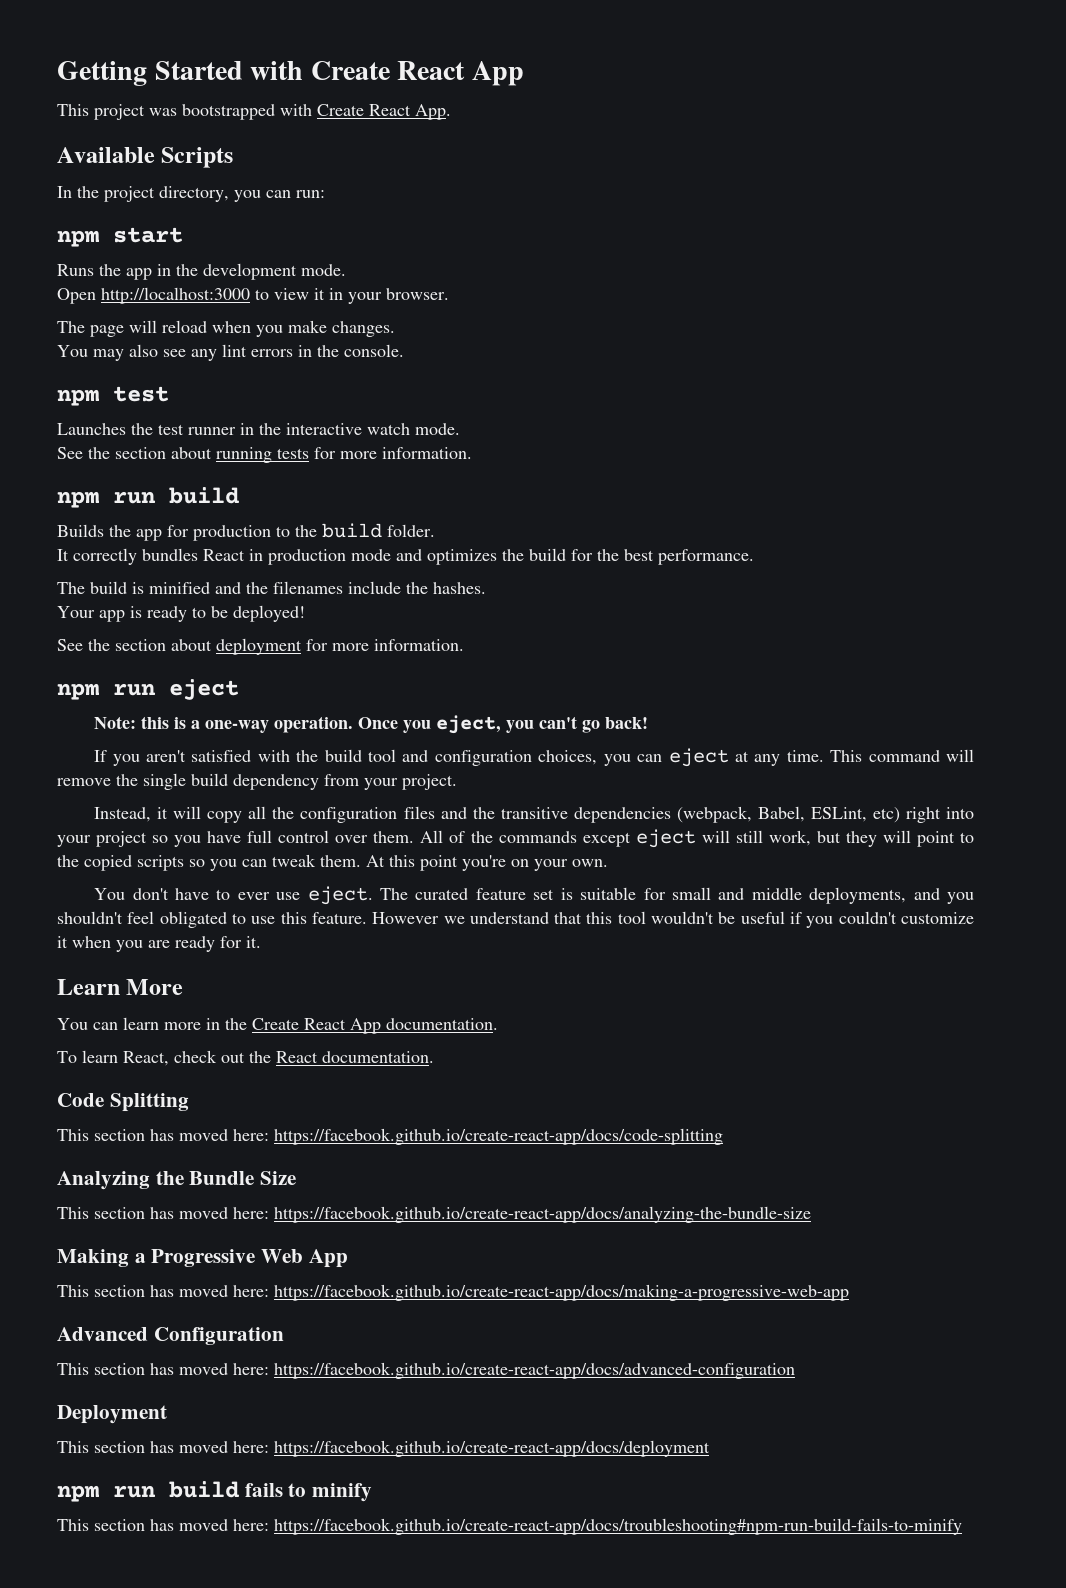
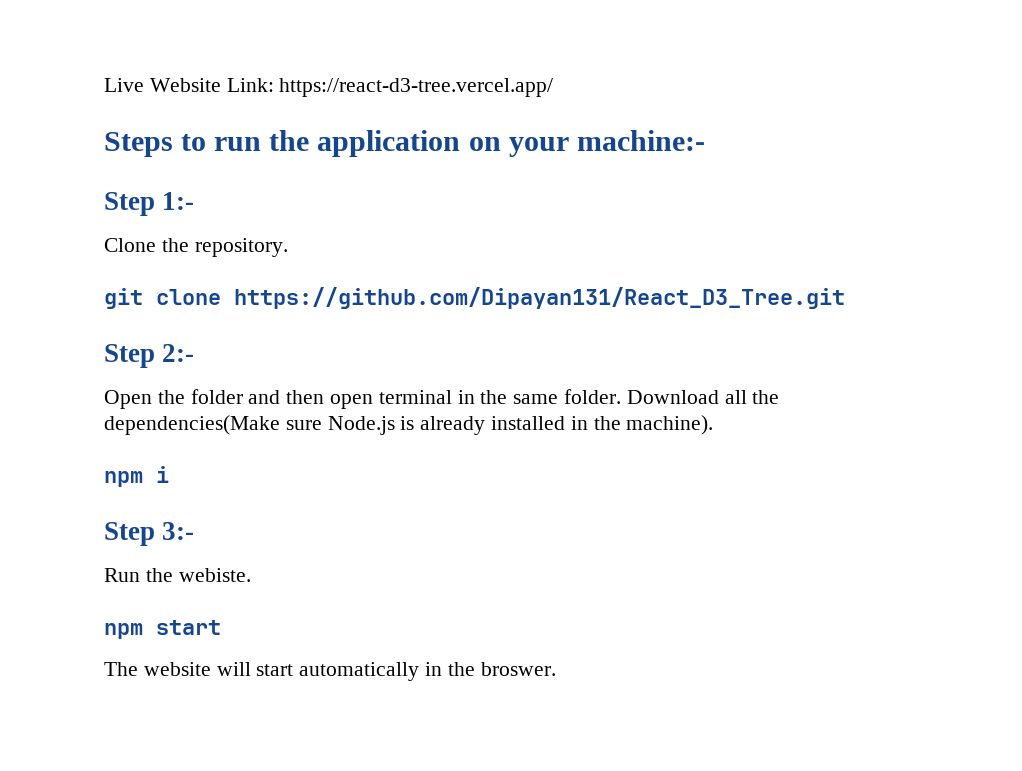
[57,61,524,86] [57,104,451,120] [57,147,234,168] [57,186,325,202] [57,227,183,247] [57,263,346,280] [57,287,449,304] [57,320,395,337] [57,344,404,361] [57,386,169,406] [57,423,460,435] [57,447,472,463] [57,487,239,508] [57,523,435,541] [57,548,754,565] [57,581,486,594] [57,605,305,622] [57,638,464,655] [57,679,239,700] [94,715,649,734] [94,748,975,767] [57,773,457,790] [94,806,974,823] [57,829,974,848] [57,854,608,871] [94,886,975,905] [57,911,974,928] [57,936,261,952] [57,979,184,995] [57,1017,498,1034] [57,1050,434,1066] [57,1093,189,1112] [57,1128,723,1145] [57,1171,297,1190] [57,1206,811,1223] [57,1249,348,1268] [57,1284,849,1301] [57,1327,284,1345] [57,1362,795,1379] [57,1405,167,1424] [57,1440,710,1457] [57,1481,373,1502] [57,1518,962,1535] Getting Started with Create React App // This project was bootstrapped with Create React App. // Available Scripts // In the project directory, you can run: // npm start // Runs the app in the development mode. // Open http://localhost:3000 to view it in your browser. // The page will reload when you make changes. // You may also see any lint errors in the console. // npm test // Launches the test runner in the interactive watch mode. // See the section about running tests for more information. // npm run build // Builds the app for production to the build folder. // It correctly bundles React in production mode and optimizes the build for the best performance. // The build is minified and the filenames include the hashes. // Your app is ready to be deployed! // See the section about deployment for more information. // npm run eject // Note: this is a one-way operation. Once you eject, you can't go back! // If you aren't satisfied with the build tool and configuration choices, you can eject at any time. This command will remove the single build dependency from your project. // Instead, it will copy all the configuration files and the transitive dependencies (webpack, Babel, ESLint, etc) right into your project so you have full control over them. All of the commands except eject will still work, but they will point to the copied scripts so you can tweak them. At this point you're on your own. // You don't have to ever use eject. The curated feature set is suitable for small and middle deployments, and you shouldn't feel obligated to use this feature. However we understand that this tool wouldn't be useful if you couldn't customize it when you are ready for it. // Learn More // You can learn more in the Create React App documentation. // To learn React, check out the React documentation. // Code Splitting // This section has moved here: https://facebook.github.io/create-react-app/docs/code-splitting // Analyzing the Bundle Size // This section has moved here: https://facebook.github.io/create-react-app/docs/analyzing-the-bundle-size // Making a Progressive Web App // This section has moved here: https://facebook.github.io/create-react-app/docs/making-a-progressive-web-app // Advanced Configuration // This section has moved here: https://facebook.github.io/create-react-app/docs/advanced-configuration // Deployment // This section has moved here: https://facebook.github.io/create-react-app/docs/deployment // npm run build fails to minify // This section has moved here: https://facebook.github.io/create-react-app/docs/troubleshooting#npm-run-build-fails-to-minify -> [104,78,554,97] [104,130,705,157] [104,192,195,216] [104,238,288,257] [104,287,845,309] [104,344,195,368] [104,389,780,409] [104,415,714,435] [104,466,169,487] [104,522,195,546] [104,568,251,582] [104,620,221,639] [104,662,556,681] Live Website Link: https://react-d3-tree.vercel.app/ // Steps to run the application on your machine:- // Step 1:- // Clone the repository. // git clone https://github.com/Dipayan131/React_D3_Tree.git // Step 2:- // Open the folder and then open terminal in the same folder. Download all the dependencies(Make sure Node.js is already installed in the machine). // npm i // Step 3:- // Run the webiste. // npm start // The website will start automatically in the broswer.

